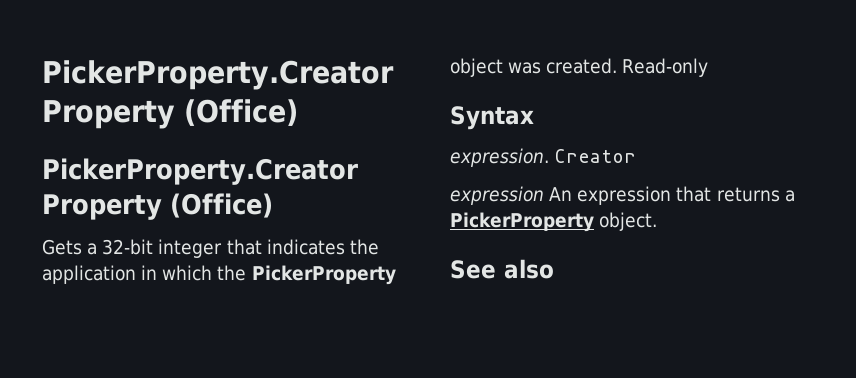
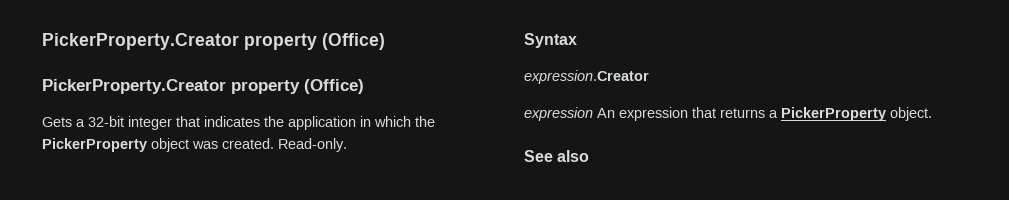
[42,60,394,90] [42,100,175,129] PickerProperty.Creator Property -> [42,33,317,50] PickerProperty.Creator property
[42,194,162,220] Property -> [231,80,300,94] property
[622,58,709,77] Read-only -> [278,138,347,152] Read-only.
[450,148,637,167] expression. Creator -> [524,70,649,84] expression.Creator

